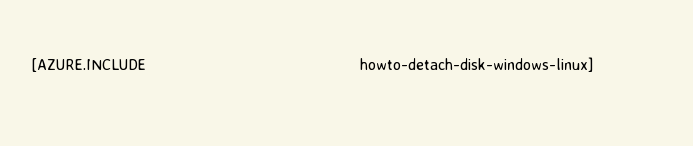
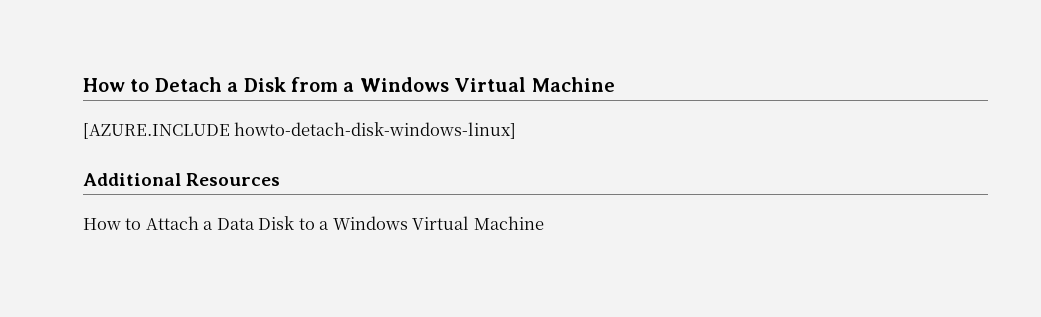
[31,57,593,72] [AZURE.INCLUDE howto-detach-disk-windows-linux] -> [83,77,615,92] [83,122,517,139] [83,173,281,186] [83,216,544,230] How to Detach a Disk from a Windows Virtual Machine // [AZURE.INCLUDE howto-detach-disk-windows-linux] // Additional Resources // How to Attach a Data Disk to a Windows Virtual Machine

